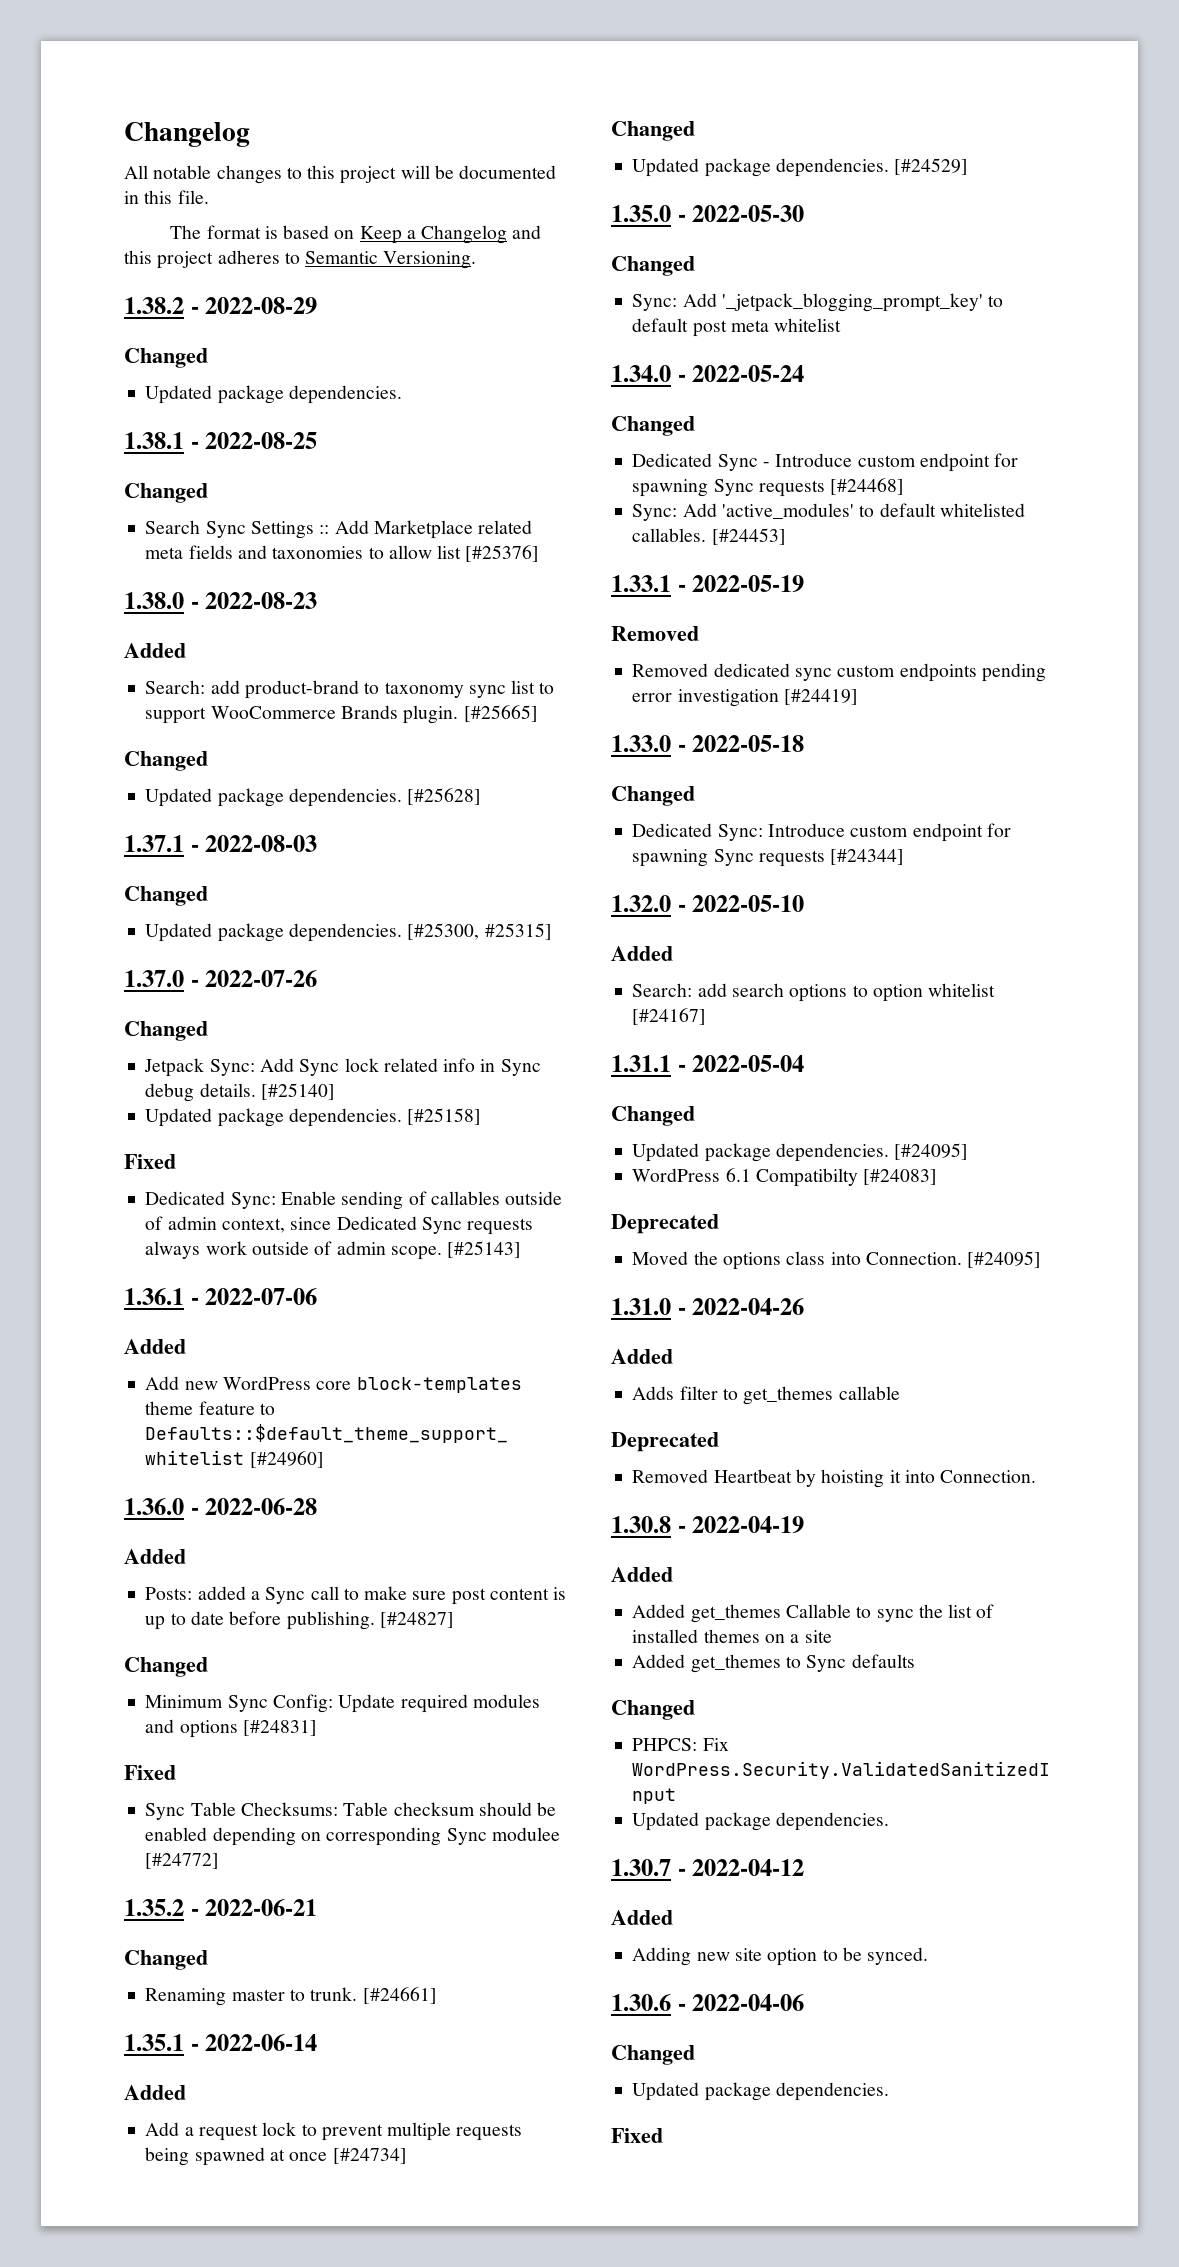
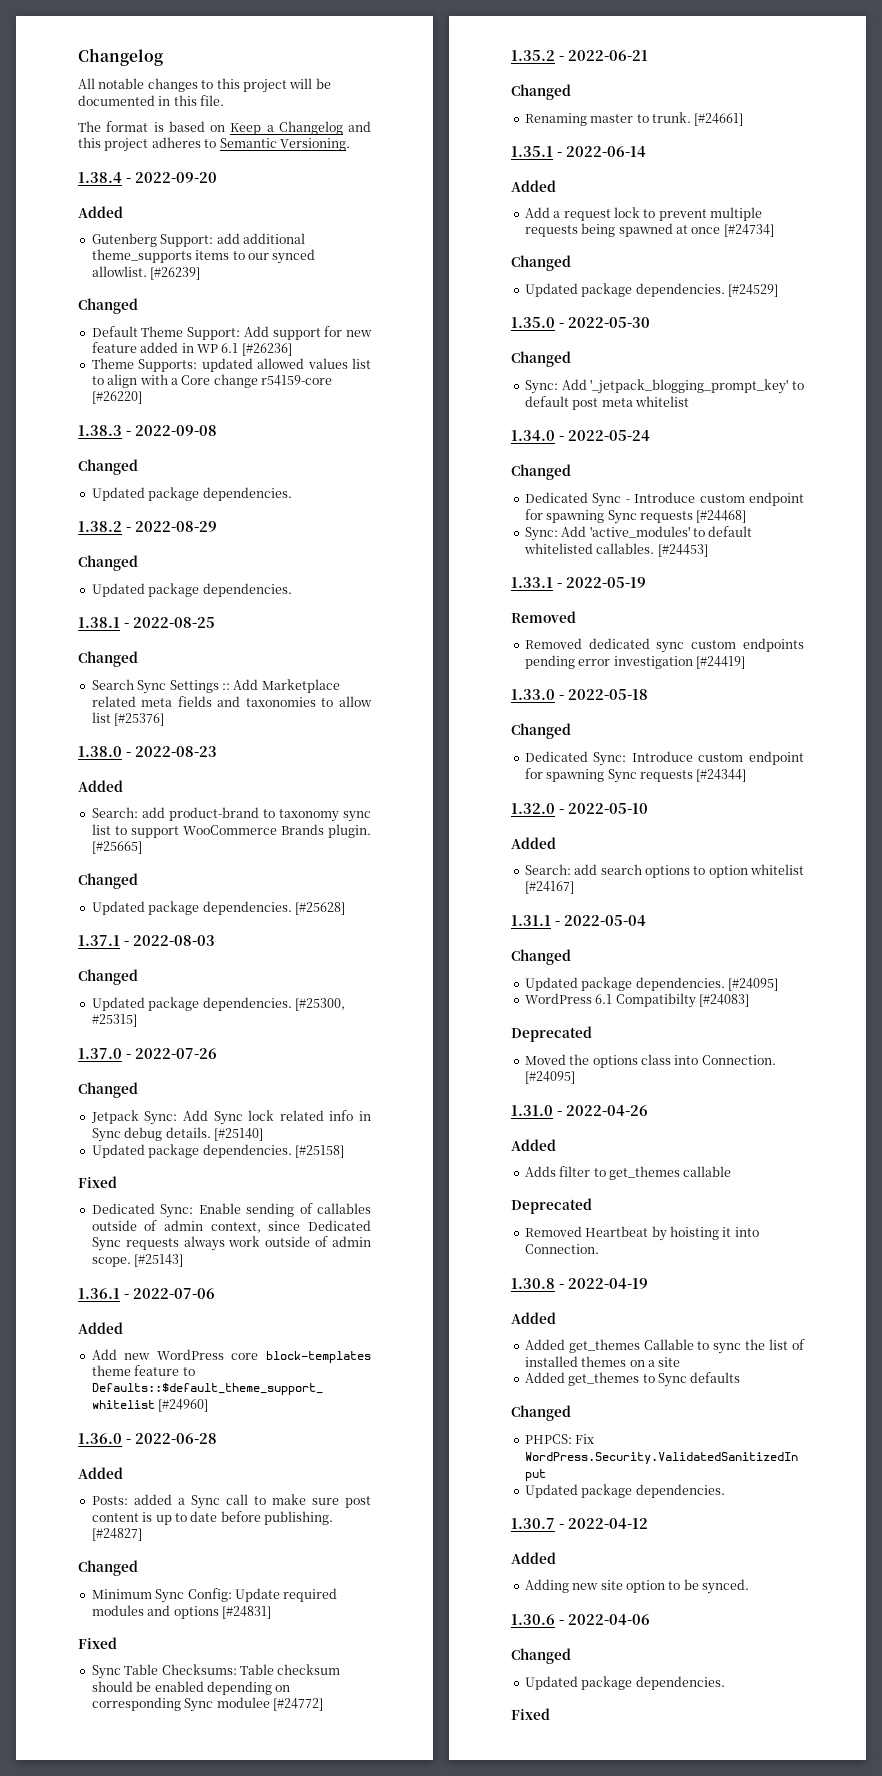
(477, 260) none -> [78,172,217,183] [78,206,123,218] [91,233,305,247] [91,249,316,264] [91,266,201,280] [78,298,138,314] [91,326,373,340] [91,342,292,356] [91,358,371,372] [91,374,332,388] [91,391,142,404] [78,425,217,436] [78,459,138,475] [91,487,292,501] // 1.38.4 - 2022-09-20 // Added // Gutenberg Support: add additional theme_supports items to our synced allowlist. [#26239] // Changed // Default Theme Support: Add support for new feature added in WP 6.1 [#26236] // Theme Supports: updated allowed values list to align with a Core change r54159-core [#26220] // 1.38.3 - 2022-09-08 // Changed // Updated package dependencies.

